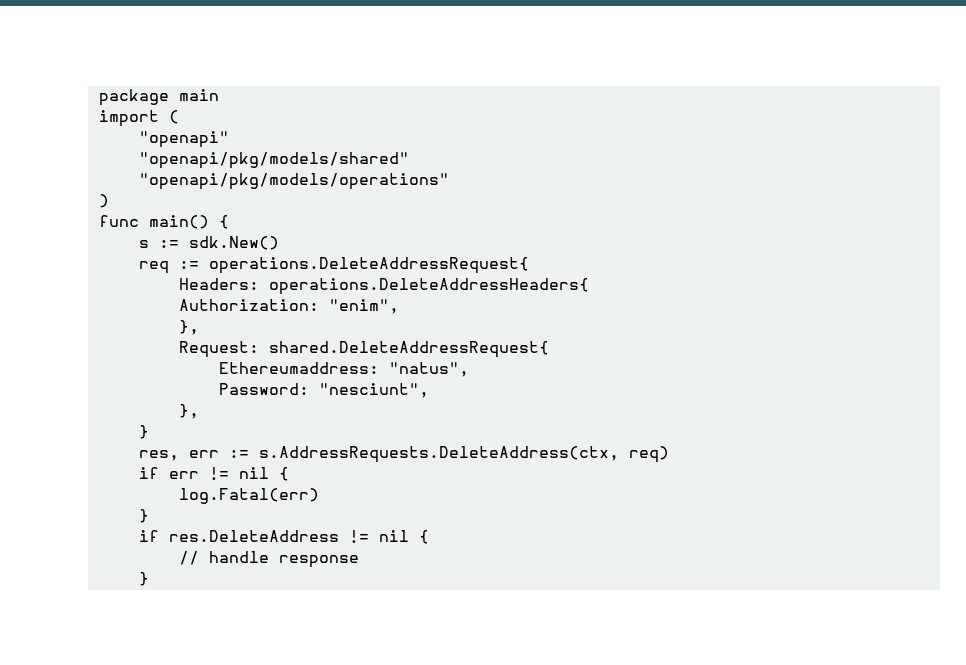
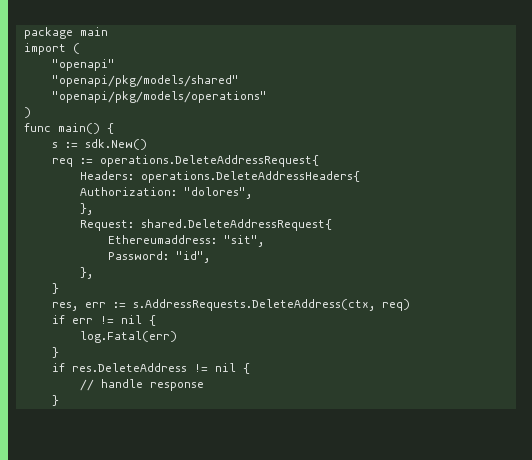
[329,299,400,314] "enim", -> [183,187,252,199] "dolores",
[389,362,470,377] "natus", -> [223,235,264,247] "sit",
[319,383,430,398] "nesciunt", -> [175,251,210,263] "id",

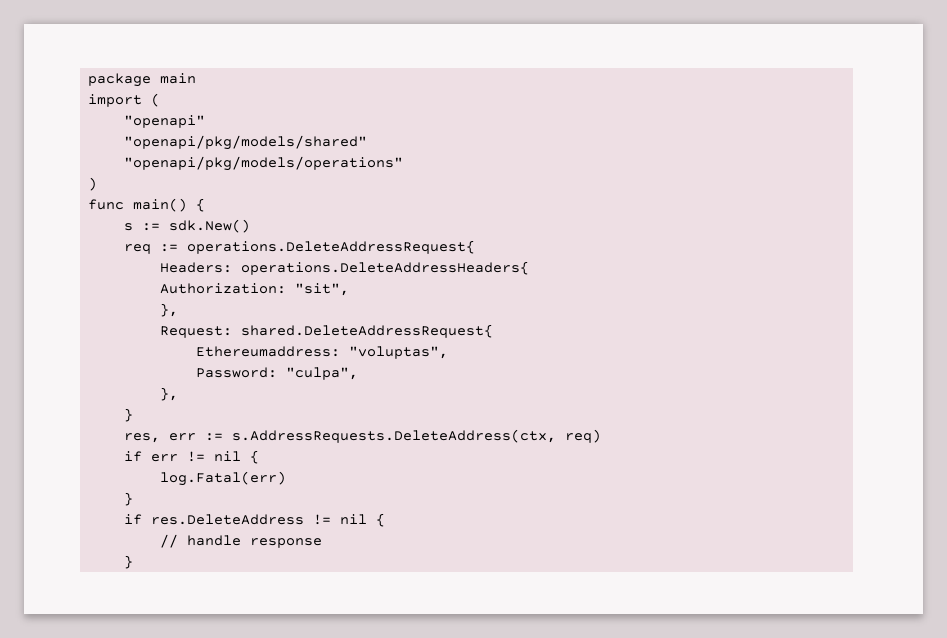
[183,187,252,199] "dolores", -> [294,283,349,296] "sit",
[223,235,264,247] "sit", -> [348,346,448,359] "voluptas",
[175,251,210,263] "id", -> [285,367,358,380] "culpa",

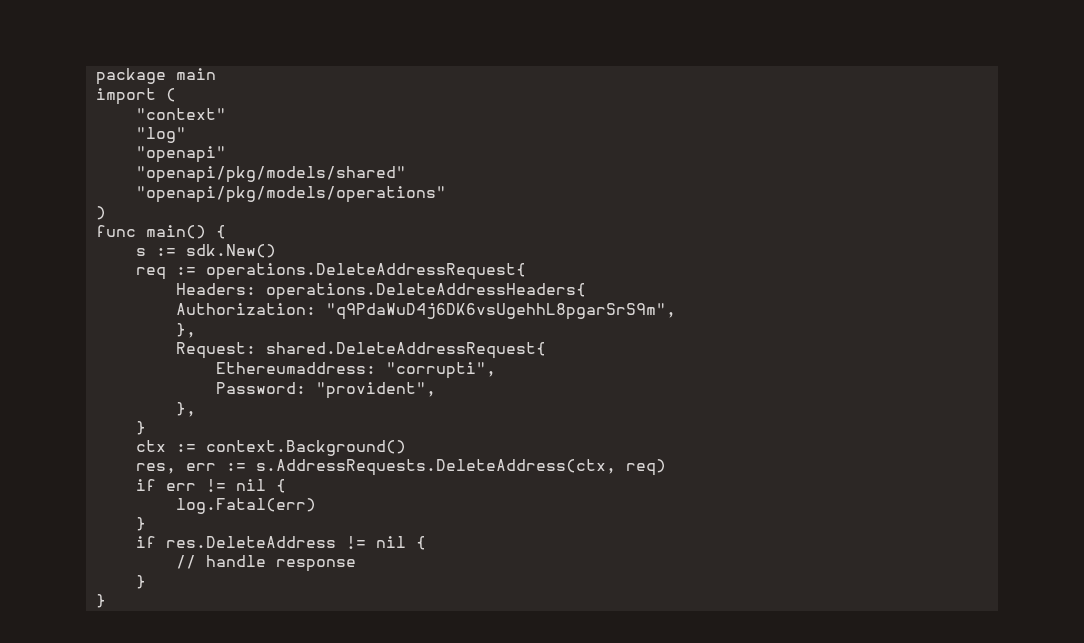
(160, 100) none -> [135,108,226,120] [135,127,186,143] // "context" // "log"
[294,283,349,296] "sit", -> [325,303,676,320] "q9PdaWuD4j6DK6vsUgehhL8pgarSrS9m",
[348,346,448,359] "voluptas", -> [385,362,496,379] "corrupti",
[285,367,358,380] "culpa", -> [315,382,436,399] "provident",
(133, 415) none -> [135,440,406,456] // ctx := context.Background()
(133, 562) none -> [95,594,106,608] // }

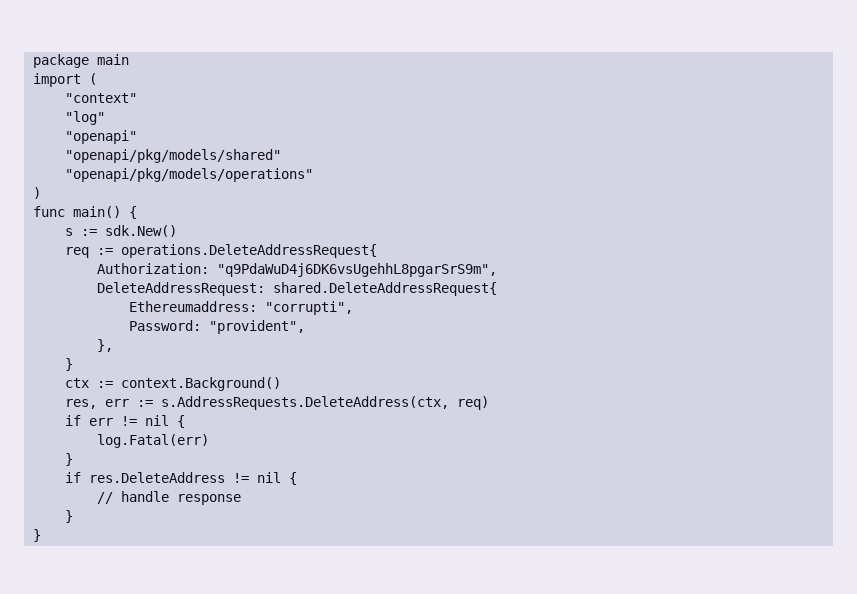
[175,283,586,300] // Headers: operations.DeleteAddressHeaders{ -> (377, 251) none
[175,323,196,338] [175,342,256,359] }, // Request: -> [96,282,265,296] DeleteAddressRequest:

